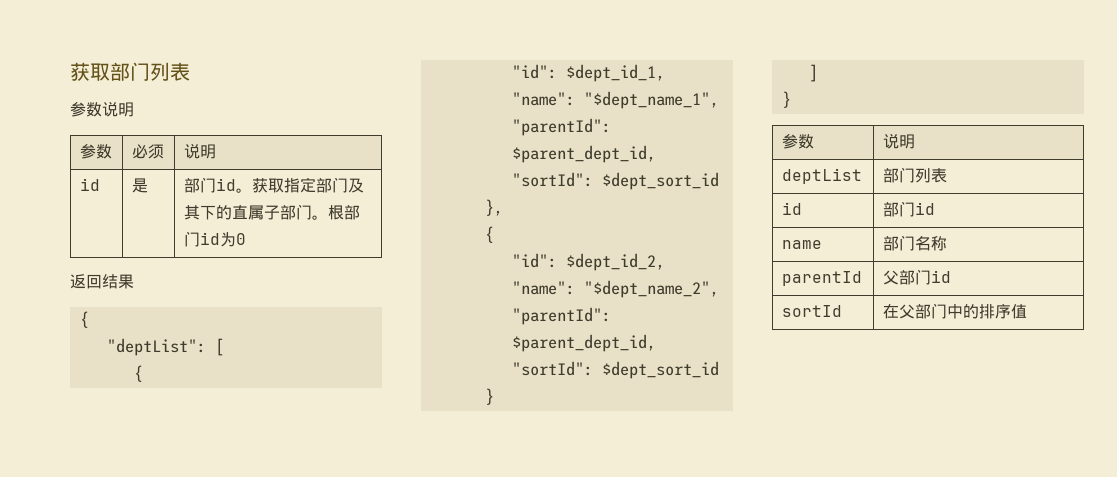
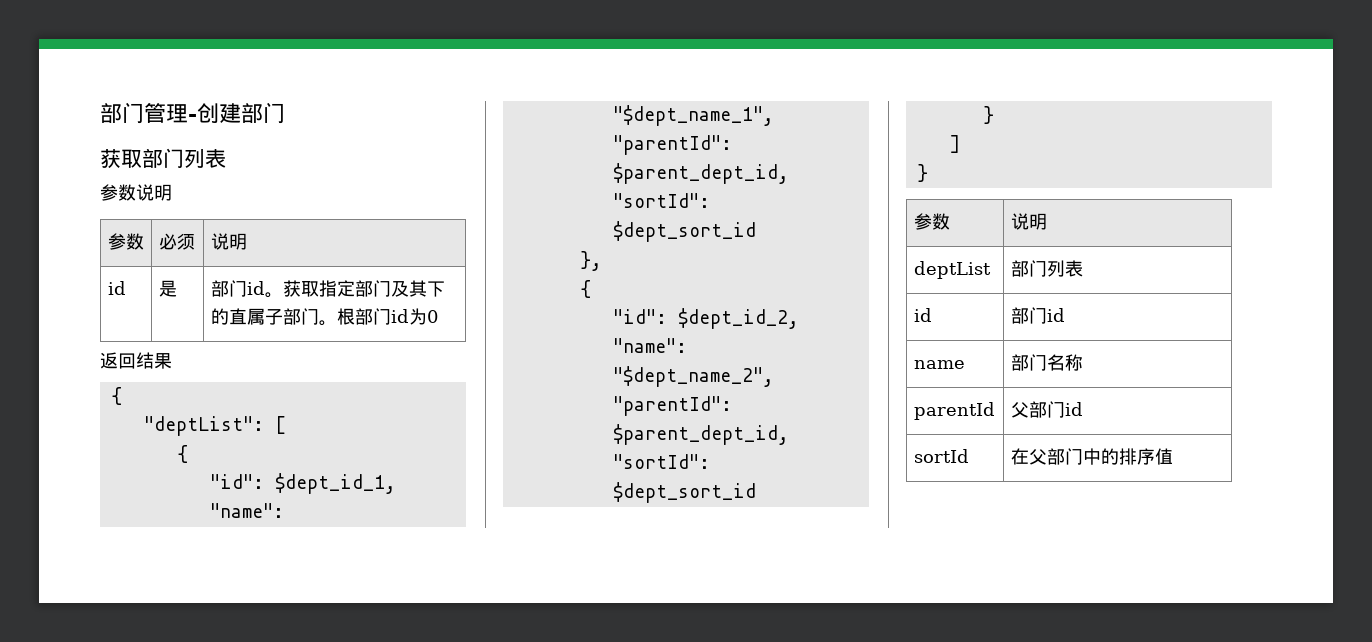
(70, 71) none -> [100,102,285,124] 部门管理-创建部门 //

